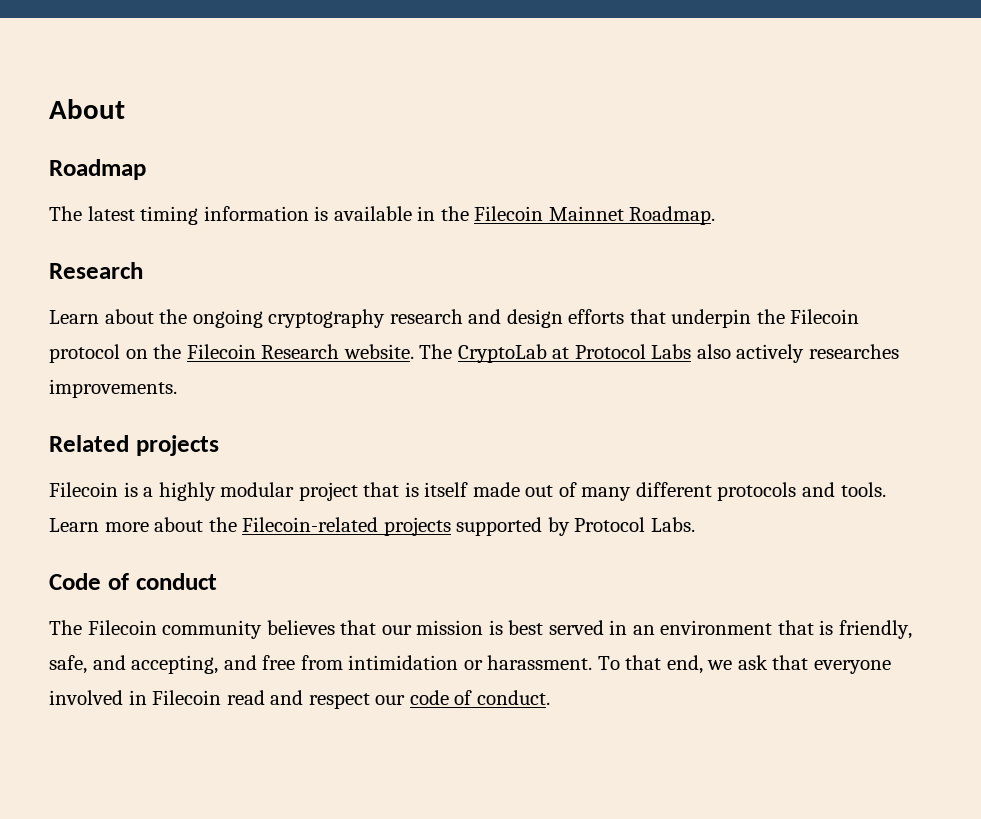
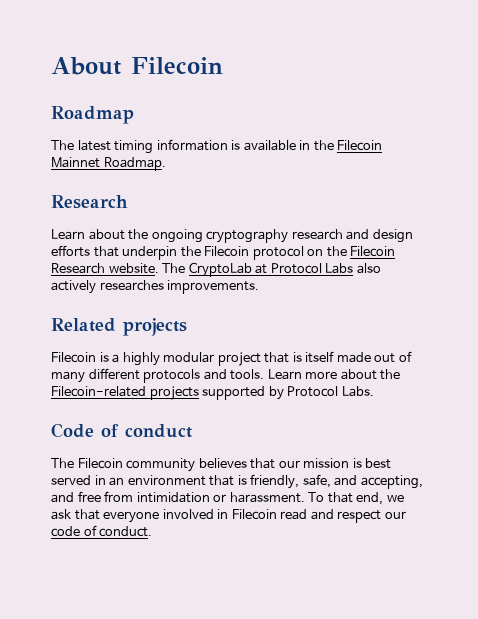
(125, 109) none -> [131,57,223,74] Filecoin

